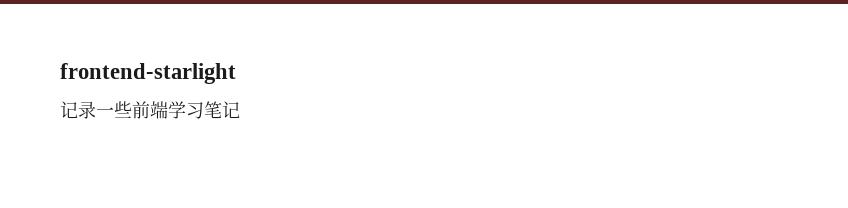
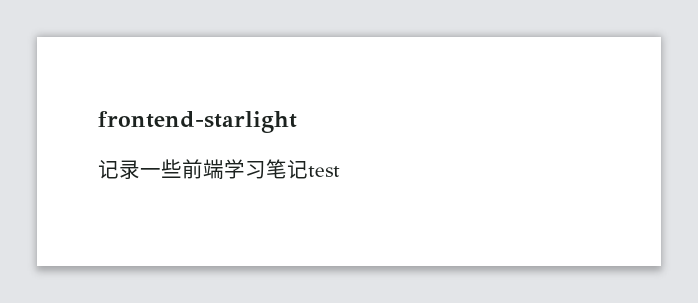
(240, 110) none -> [308,166,340,177] test

